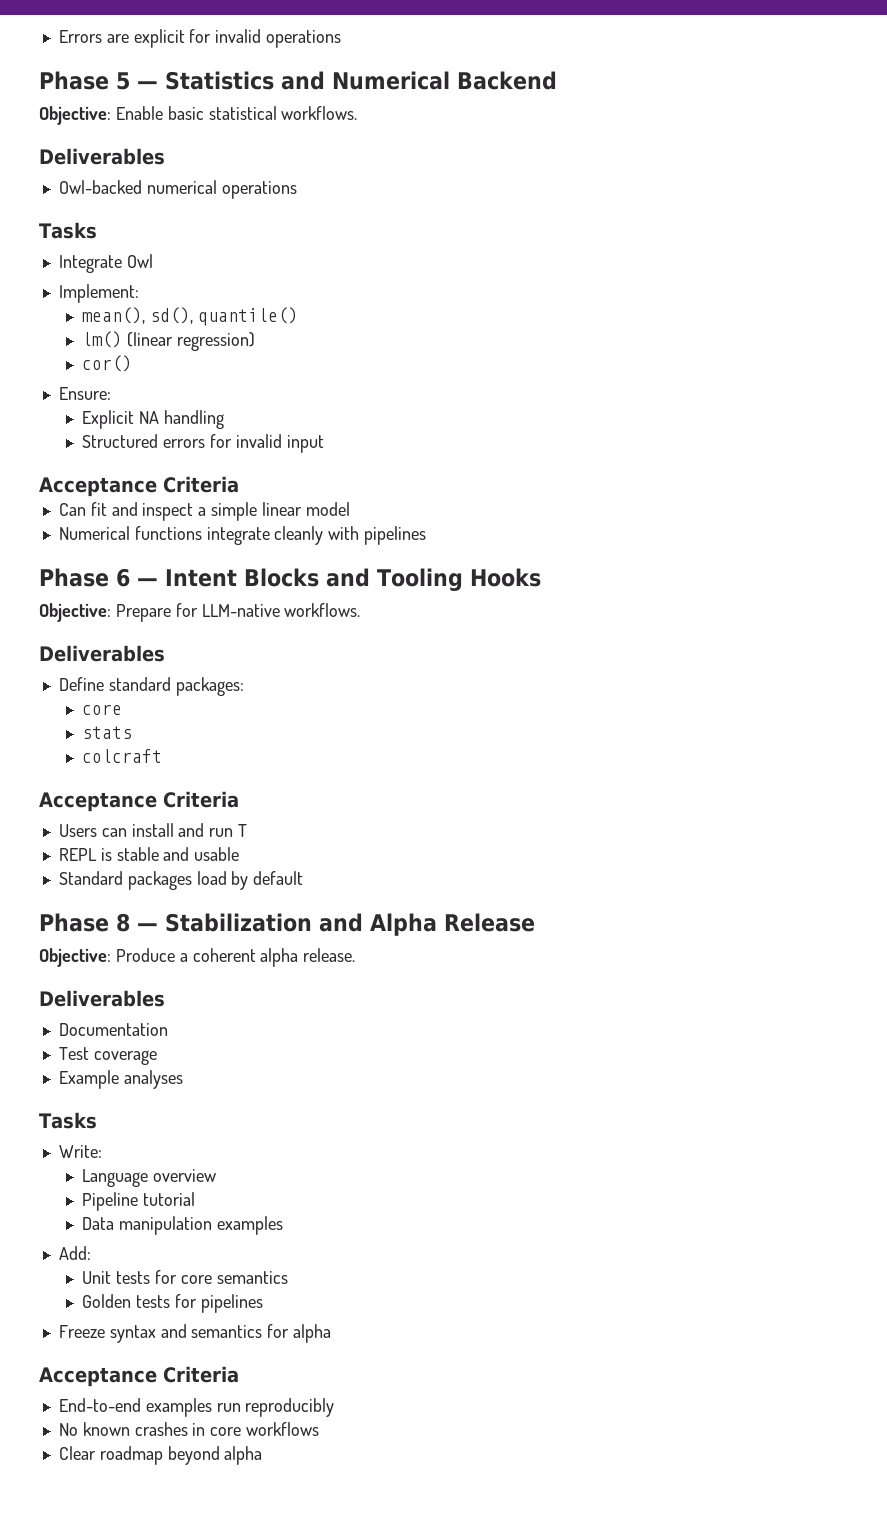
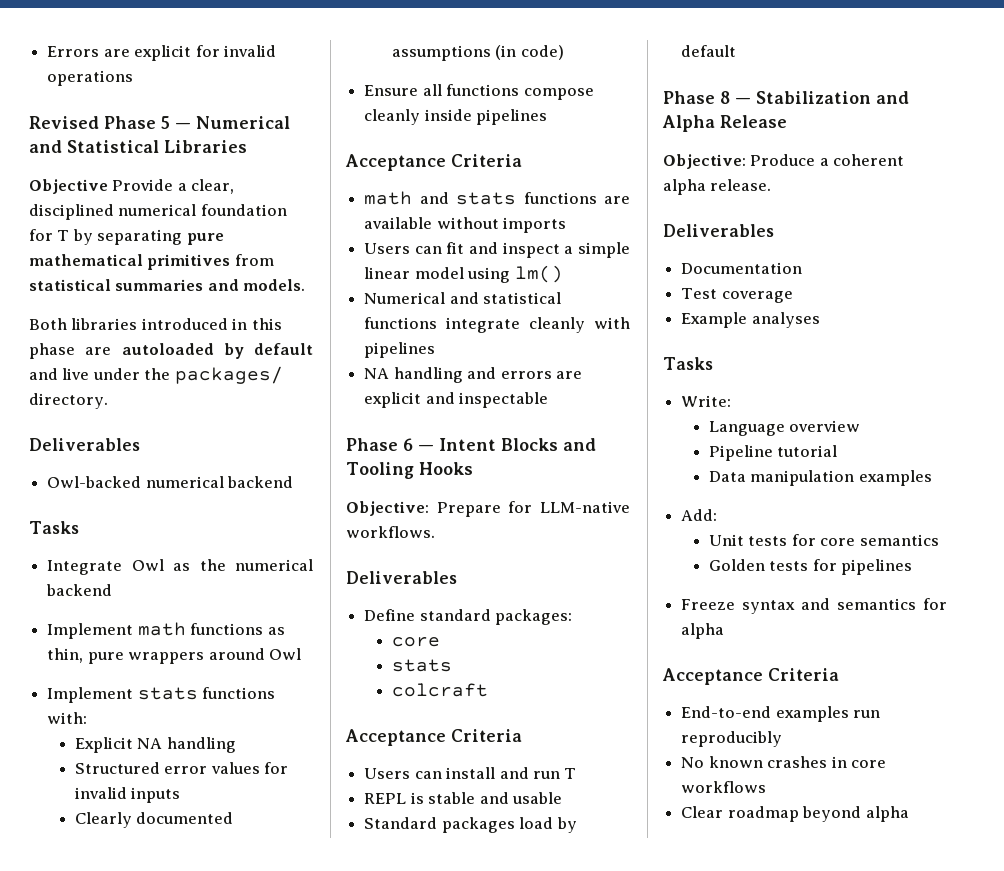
(342, 39) none -> [29,116,99,129] Revised
[165,71,557,90] [39,106,358,125] Statistics and Numerical Backend // Objective: Enable basic statistical workflows. -> [196,116,290,129] [29,140,247,153] [29,179,235,194] [29,204,287,220] [29,229,224,245] [29,254,274,270] [29,279,306,291] [29,318,282,330] [29,343,313,359] [29,366,283,384] [29,393,108,409] Numerical and Statistical Libraries // Objective Provide a clear, disciplined numerical foundation for T by separating pure mathematical primitives from statistical summaries and models. // Both libraries introduced in this phase are autoloaded by default and live under the packages/ directory.
[221,181,297,199] operations -> [227,476,294,488] backend
[58,284,139,303] [82,307,299,326] [82,331,256,351] [82,355,133,372] [58,387,111,400] [82,410,225,429] [82,434,324,453] [39,476,239,497] [58,503,86,516] // Implement: // mean(), sd(), quantile() // lm() (linear regression) // cor() // Ensure: // Explicit NA handling // Structured errors for invalid input // Acceptance Criteria // Can -> [173,559,313,571] [46,584,113,596] [47,622,285,639] [47,648,301,664] [47,687,276,703] [47,712,88,724] [74,737,236,753] [74,762,289,774] [74,787,181,803] [74,812,234,828] [391,45,564,61] [364,84,594,100] [364,109,548,125] [345,154,522,171] [364,191,630,205] [364,217,567,233] [364,243,442,254] as the numerical backend // Implement math functions as thin, pure wrappers around Owl // Implement stats functions with: // Explicit NA handling // Structured error values for invalid inputs // Clearly documented assumptions (in code) // Ensure all functions compose cleanly inside pipelines // Acceptance Criteria // math and stats functions are available without imports // Users can
[58,526,130,540] // Numerical -> [467,265,563,283] [364,292,562,304] using lm() // Numerical and statistical
(427, 535) none -> [364,367,582,383] [364,392,549,408] // NA handling and errors are explicit and inspectable

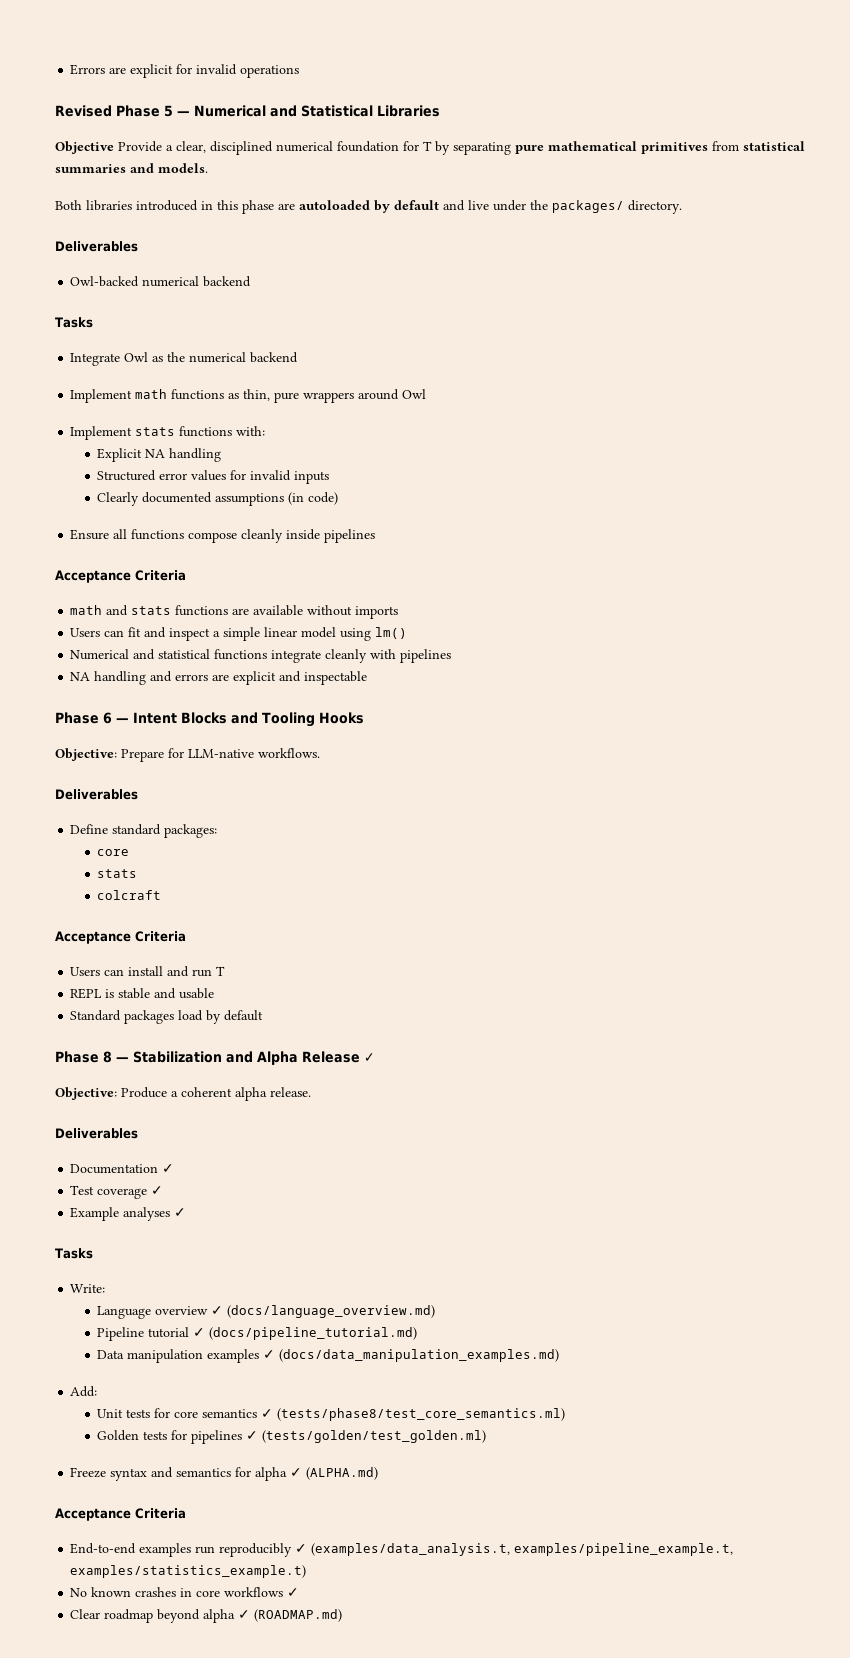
(787, 121) none -> [364,1053,375,1062] ✓
(803, 268) none -> [162,1164,175,1173] ✓
(793, 297) none -> [151,1186,164,1195] ✓
(820, 320) none -> [174,1208,187,1217] ✓
(861, 426) none -> [211,1305,436,1318] ✓ (docs/language_overview.md)
(838, 451) none -> [193,1327,418,1340] ✓ (docs/pipeline_tutorial.md)
(932, 478) none -> [263,1349,560,1362] ✓ (docs/data_manipulation_examples.md)
(939, 540) none -> [261,1408,566,1421] ✓ (tests/phase8/test_core_semantics.ml)
(913, 567) none -> [246,1430,487,1443] ✓ (tests/golden/test_golden.ml)
(725, 631) none -> [290,1467,379,1480] ✓ (ALPHA.md)
(783, 739) none -> [295,1543,734,1556] [70,1565,307,1578] ✓ (examples/data_analysis.t, examples/pipeline_example.t, examples/statistics_example.t)
(767, 787) none -> [287,1588,300,1597] ✓
(909, 814) none -> [238,1609,343,1622] ✓ (ROADMAP.md)

